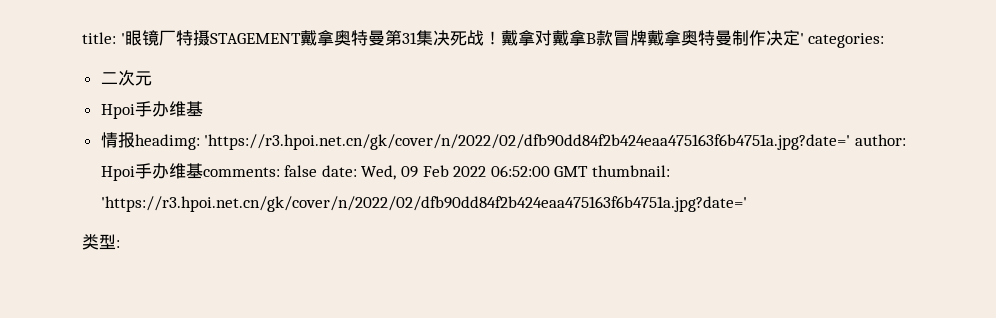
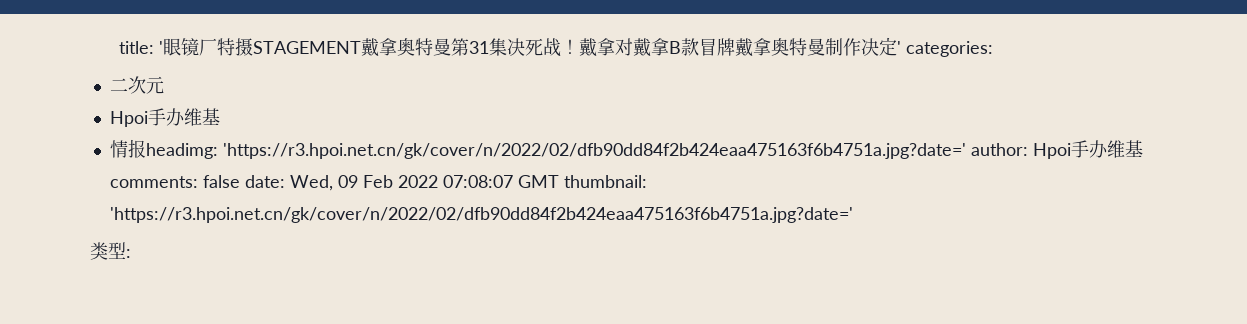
[490,165,550,177] 06:52:00 -> [442,175,513,188] 07:08:07

